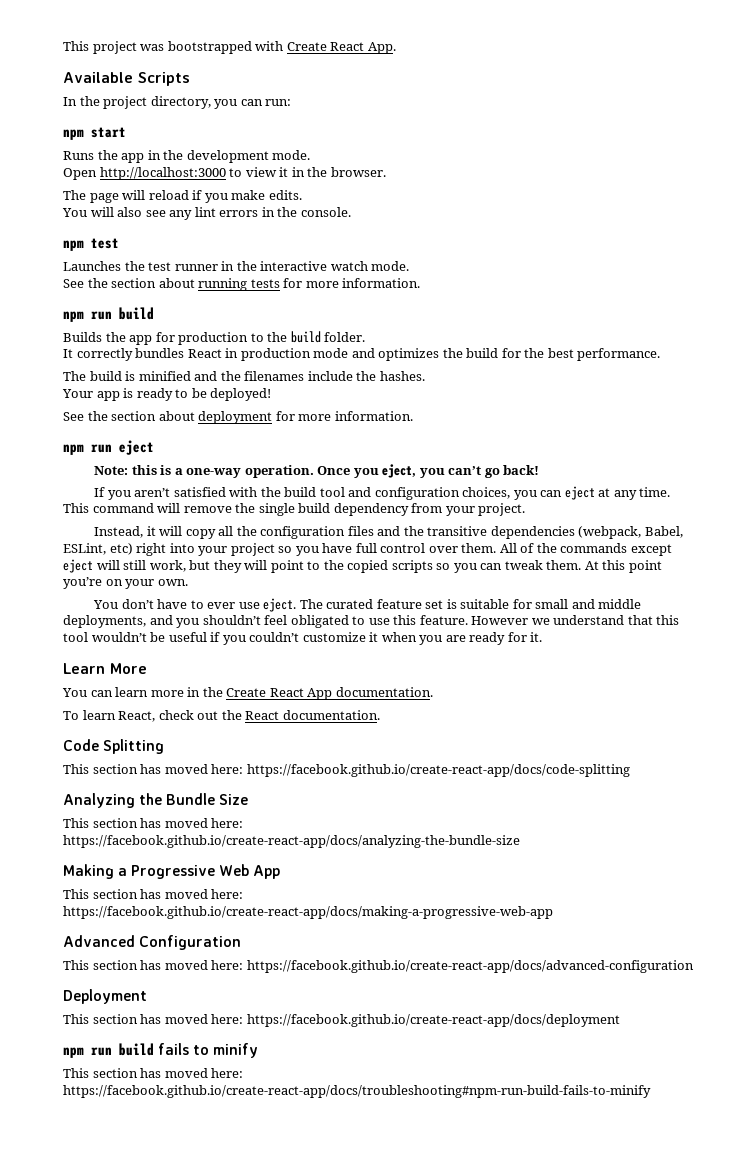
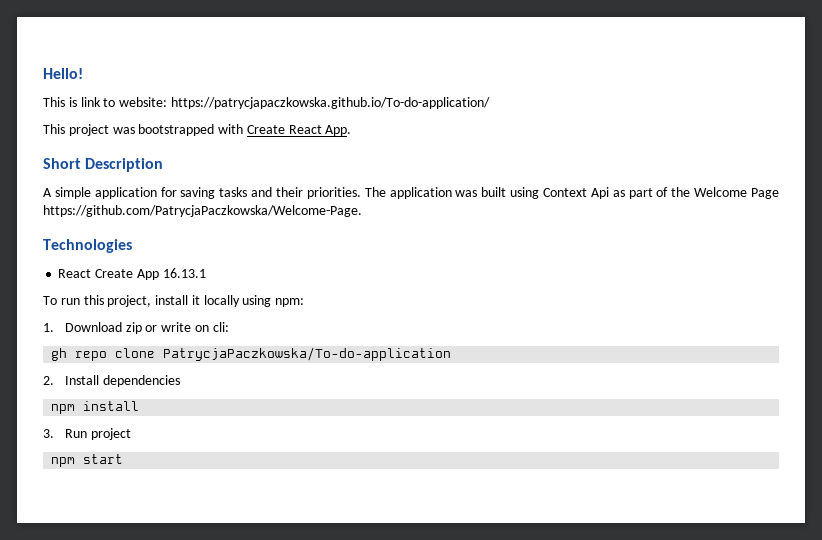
(63, 46) none -> [43,68,83,79] [43,97,490,109] Hello! // This is link to website: https://patrycjapaczkowska.github.io/To-do-application/ //
[63,72,190,86] [63,96,292,109] [63,127,126,140] [63,150,311,163] [63,167,386,180] [63,190,302,203] [62,207,351,220] [63,238,119,251] [63,261,410,271] [63,278,421,291] [63,307,154,322] [63,331,366,345] [63,348,661,361] [63,371,425,381] [62,388,272,401] [63,411,413,424] [63,440,154,455] [94,464,540,478] [94,486,671,500] [63,503,526,516] [94,526,683,539] [63,543,672,556] [63,559,662,573] [63,577,188,589] [93,598,642,612] [63,615,680,628] [63,632,543,645] [63,663,147,674] [62,687,433,700] [63,710,380,722] [63,739,165,754] [63,764,630,777] [63,793,249,808] [63,818,244,828] [63,835,520,848] [63,864,281,879] [63,889,244,899] [63,906,553,919] [63,935,242,950] [63,960,694,973] [63,989,147,1004] [63,1014,620,1027] [63,1043,259,1058] [63,1068,244,1078] [63,1085,651,1098] Available Scripts // In the project directory, you can run: // npm start // Runs the app in the development mode. // Open http://localhost:3000 to view it in the browser. // The page will reload if you make edits. // You will also see any lint errors in the console. // npm test // Launches the test runner in the interactive watch mode. // See the section about running tests for more information. // npm run build // Builds the app for production to the build folder. // It correctly bundles React in production mode and optimizes the build for the best performance. // The build is minified and the filenames include the hashes. // Your app is ready to be deployed! // See the section about deployment for more information. // npm run eject // Note: this is a one-way operation. Once you eject, you can’t go back! // If you aren’t satisfied with the build tool and configuration choices, you can eject at any time. This command will remove the single build dependency from your project. // Instead, it will copy all the configuration files and the transitive dependencies (webpack, Babel, ESLint, etc) right into your project so you have full control over them. All of the commands except eject will still work, but they will point to the copied scripts so you can tweak them. At this point you’re on your own. // You don’t have to ever use eject. The curated feature set is suitable for small and middle deployments, and you shouldn’t feel obligated to use this feature. However we understand that this tool wouldn’t be useful if you couldn’t customize it when you are ready for it. // Learn More // You can learn more in the Create React App documentation. // To learn React, check out the React documentation. // Code Splitting // This section has moved here: https://facebook.github.io/create-react-app/docs/code-splitting // Analyzing the Bundle Size // This section has moved here: https://facebook.github.io/create-react-app/docs/analyzing-the-bundle-size // Making a Progressive Web App // This section has moved here: https://facebook.github.io/create-react-app/docs/making-a-progressive-web-app // Advanced Configuration // This section has moved here: https://facebook.github.io/create-react-app/docs/advanced-configuration // Deployment // This section has moved here: https://facebook.github.io/create-react-app/docs/deployment // npm run build fails to minify // This section has moved here: https://facebook.github.io/create-react-app/docs/troubleshooting#npm-run-build-fails-to-minify -> [43,158,164,172] [43,187,779,199] [43,205,362,217] [43,239,132,253] [58,268,206,280] [43,295,305,307] [43,322,229,334] [51,347,452,361] [43,375,180,387] [51,401,140,414] [43,428,131,440] [51,454,124,467] Short Description // A simple application for saving tasks and their priorities. The application was built using Context Api as part of the Welcome Page https://github.com/PatrycjaPaczkowska/Welcome-Page. // Technologies // React Create App 16.13.1 // To run this project, install it locally using npm: // 1. Download zip or write on cli: // gh repo clone PatrycjaPaczkowska/To-do-application // 2. Install dependencies // npm install // 3. Run project // npm start

